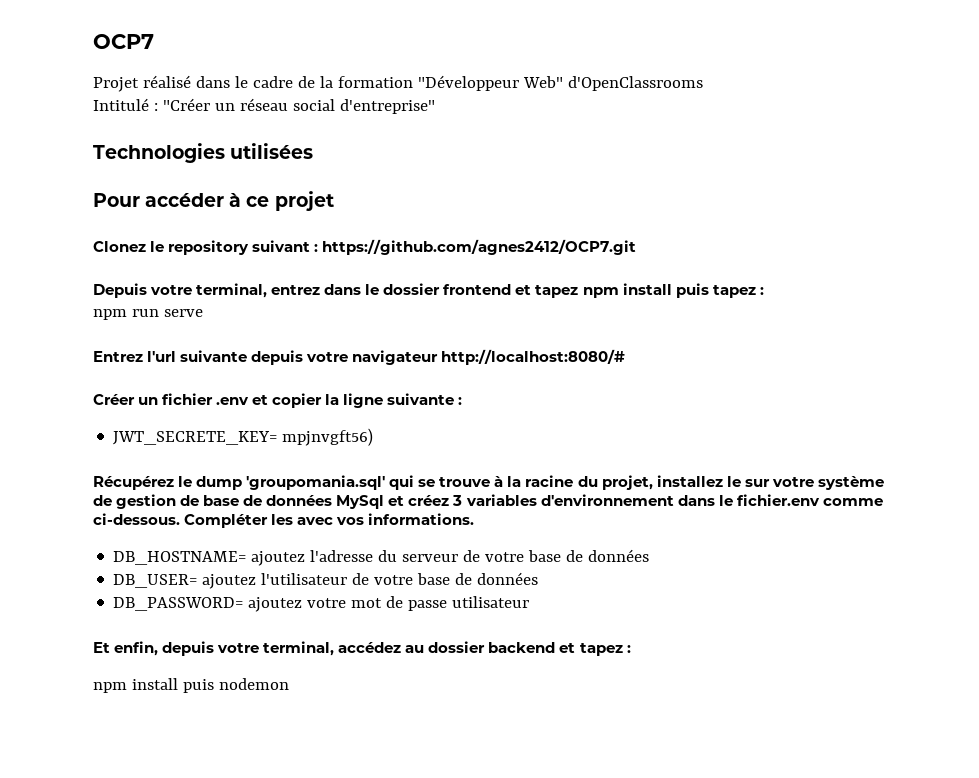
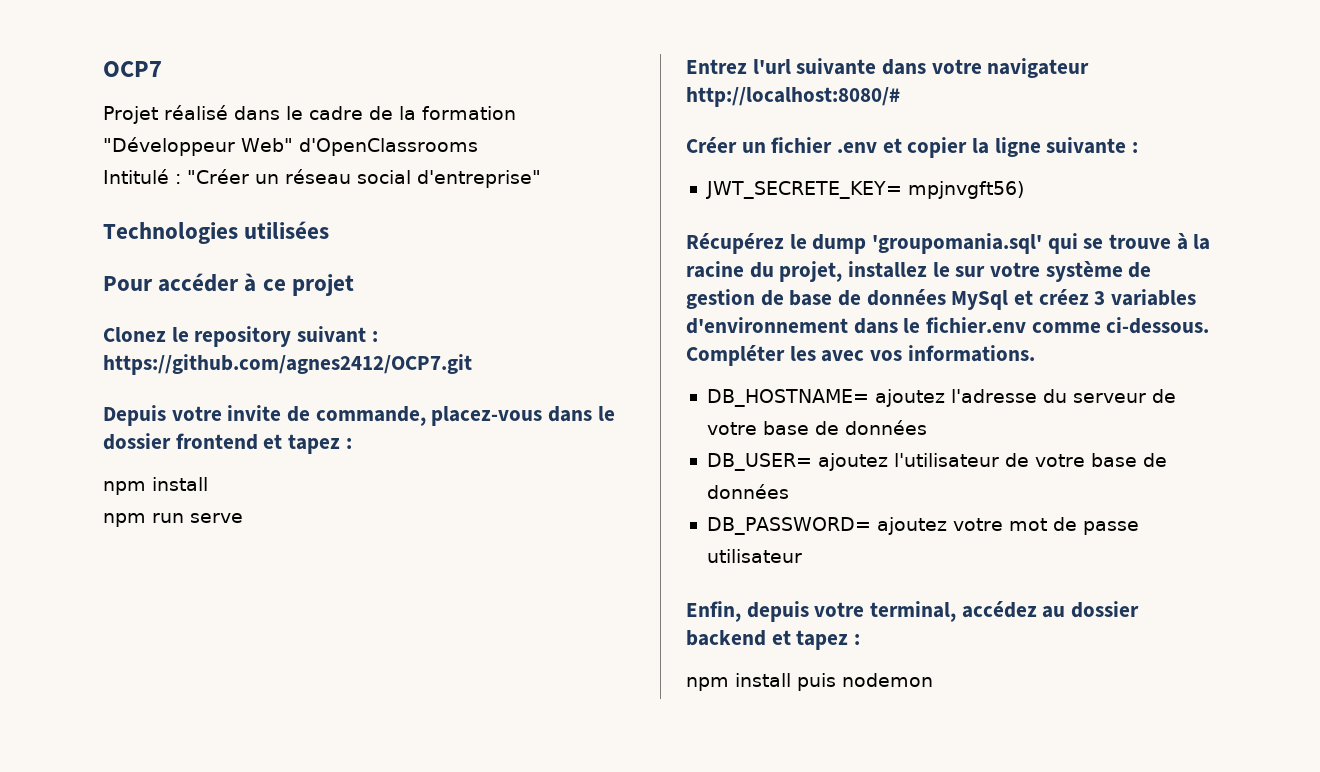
[196,283,321,298] terminal, entrez -> [227,405,543,426] invite de commande, placez-vous
[582,283,764,298] npm install puis tapez : -> [345,438,352,449] [103,477,208,495] : // npm install
[251,350,304,365] depuis -> [882,59,927,75] dans
[93,641,159,656] Et enfin, -> [686,601,741,622] Enfin,

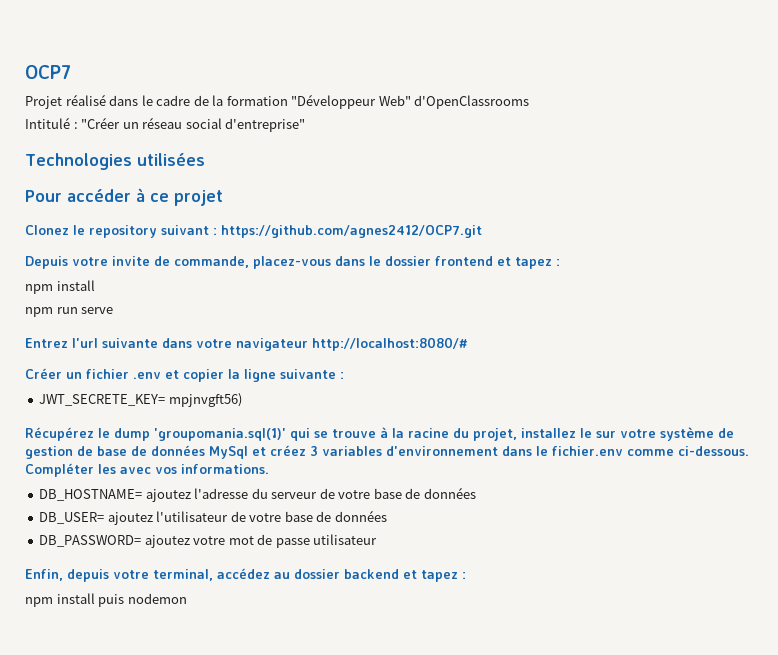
[872,233,1043,254] 'groupomania.sql' -> [154,428,286,441] 'groupomania.sql(1)'

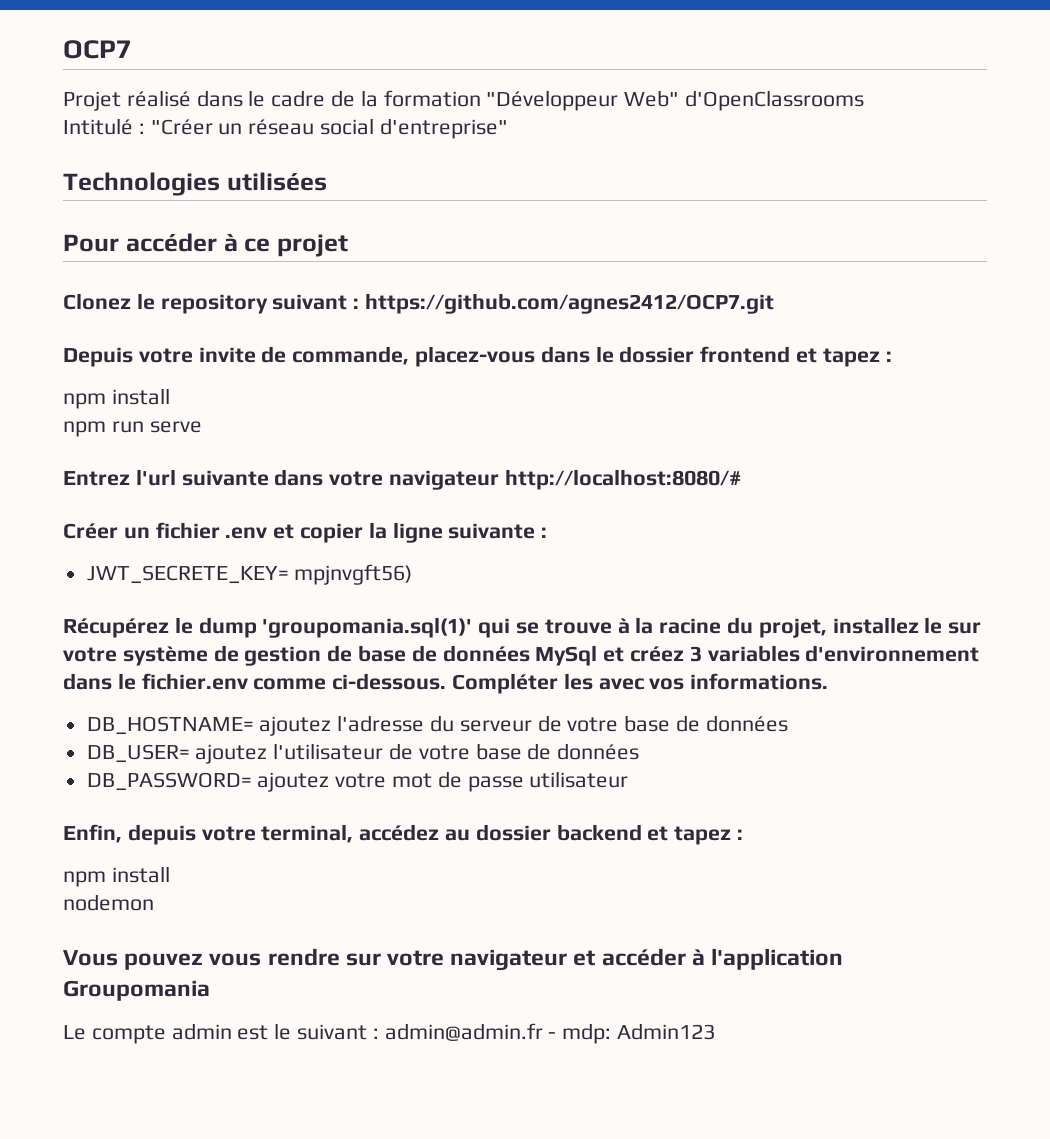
[98,594,125,607] puis -> (170, 874) //
(187, 598) none -> [63,948,844,971] [63,980,210,1001] [63,1023,716,1044] // Vous pouvez vous rendre sur votre navigateur et accéder à l'application Groupomania // Le compte admin est le suivant : admin@admin.fr - mdp: Admin123

